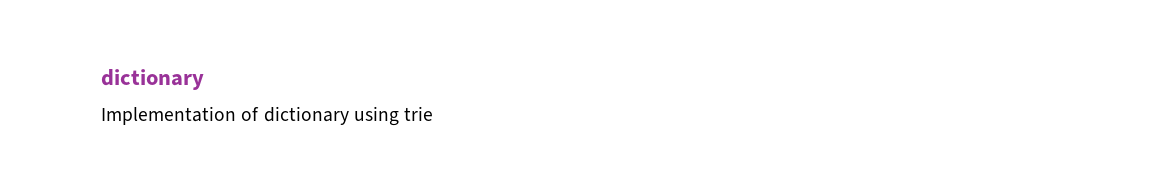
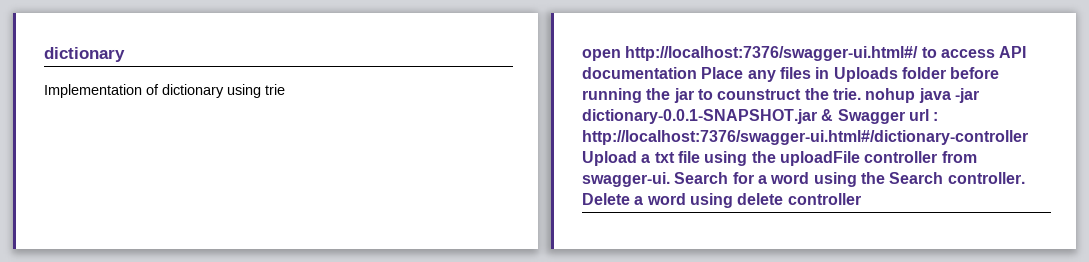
(434, 113) none -> [582,46,1027,61] [582,67,1000,82] [582,88,979,103] [582,109,939,124] [582,130,1028,145] [582,151,977,166] [582,172,1025,187] [582,193,861,208] // open http://localhost:7376/swagger-ui.html#/ to access API documentation Place any files in Uploads folder before running the jar to counstruct the trie. nohup java -jar dictionary-0.0.1-SNAPSHOT.jar & Swagger url : http://localhost:7376/swagger-ui.html#/dictionary-controller Upload a txt file using the uploadFile controller from swagger-ui. Search for a word using the Search controller. Delete a word using delete controller

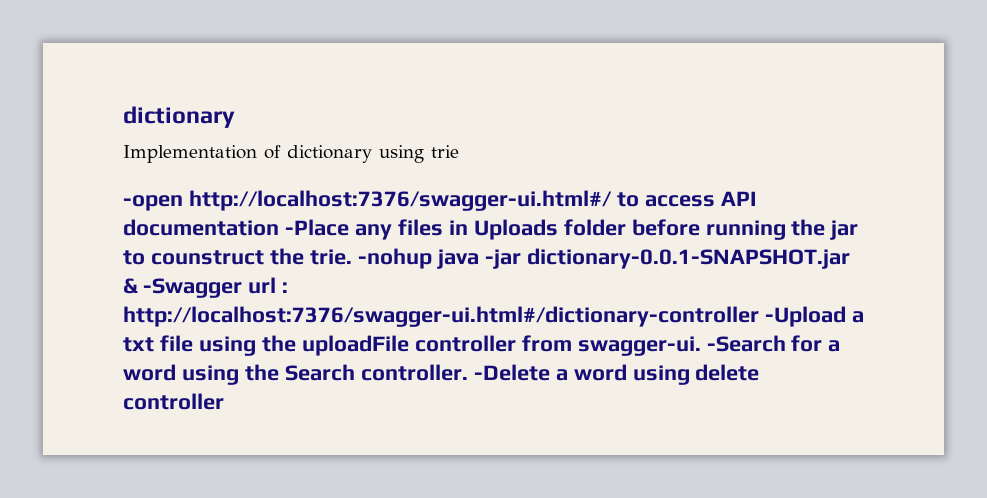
[582,49,621,61] open -> [123,195,183,211] -open
[701,67,744,79] Place -> [284,219,349,236] -Place
[865,88,916,103] nohup -> [357,248,432,269] -nohup
[837,109,905,124] Swagger -> [142,278,242,298] -Swagger
[582,151,637,166] Upload -> [764,306,846,327] -Upload
[674,172,729,184] Search -> [706,335,786,352] -Search
[582,193,630,205] Delete -> [473,364,550,381] -Delete

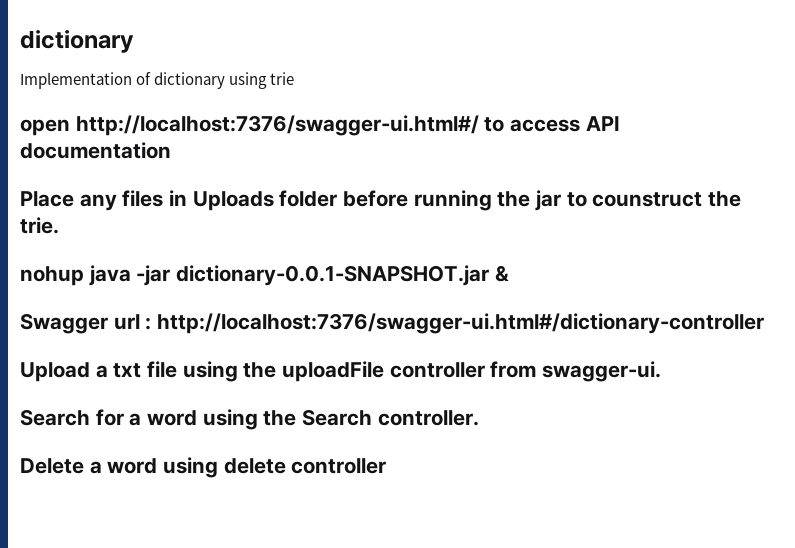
[123,195,183,211] -open -> [20,119,70,136] open
[284,219,349,236] -Place -> [20,191,74,207] // Place
[357,248,432,269] -nohup -> [20,266,84,286] // nohup
[142,278,242,298] -Swagger -> [20,313,108,334] // Swagger
[764,306,846,327] -Upload -> [20,362,90,382] // Upload
[706,335,786,352] -Search -> [20,409,90,426] // Search
[473,364,550,381] -Delete -> [20,458,84,474] // Delete

